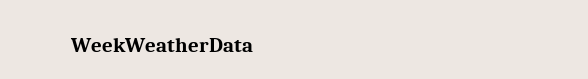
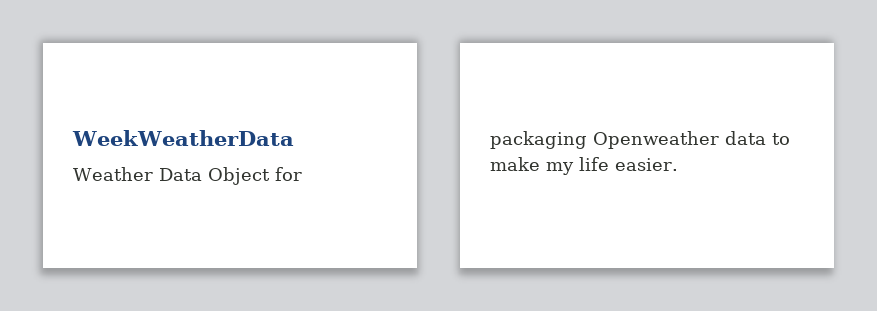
(253, 44) none -> [73,167,302,185] [490,131,790,149] [490,157,678,175] // Weather Data Object for packaging Openweather data to make my life easier.

